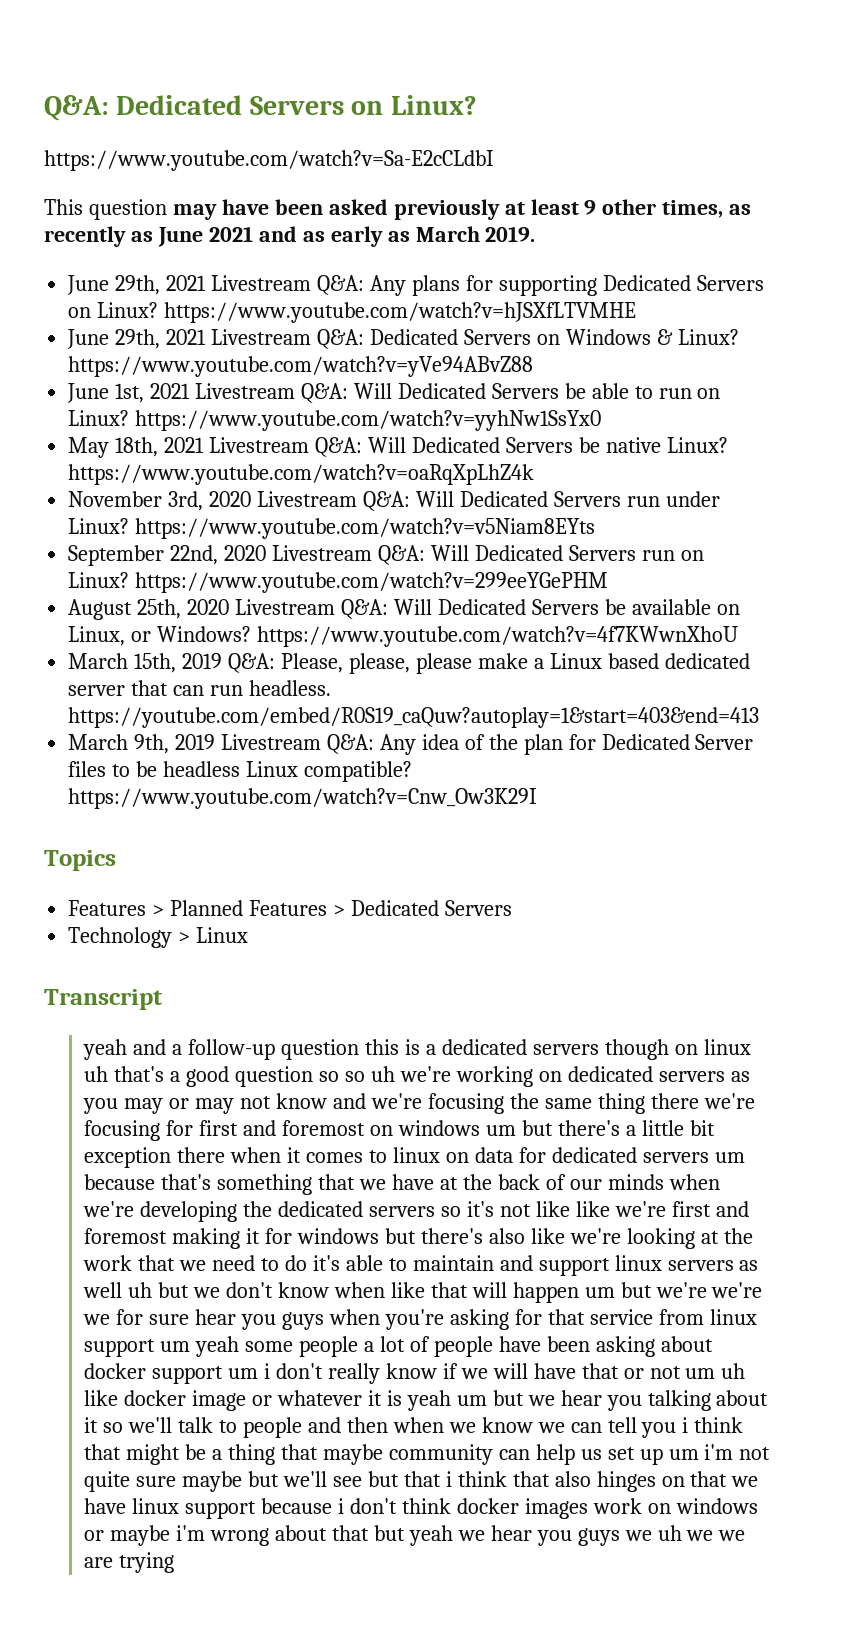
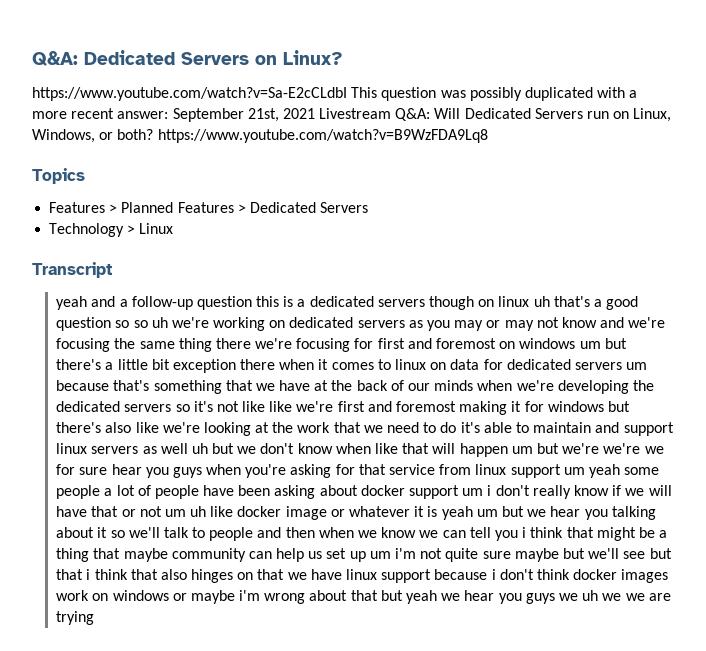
(494, 160) // -> (347, 94) none
[172,199,752,220] [44,226,536,247] [67,275,764,296] [68,302,637,323] [67,329,739,349] [68,356,534,377] [67,383,721,403] [68,410,602,431] [68,437,728,458] [68,464,535,485] [68,491,720,511] [68,518,596,539] [68,545,267,566] may have been asked previously at least 9 other times, as recently as June 2021 and as early as March 2019. // June 29th, 2021 Livestream Q&A: Any plans for supporting Dedicated Servers on Linux? https://www.youtube.com/watch?v=hJSXfLTVMHE // June 29th, 2021 Livestream Q&A: Dedicated Servers on Windows & Linux? https://www.youtube.com/watch?v=yVe94ABvZ88 // June 1st, 2021 Livestream Q&A: Will Dedicated Servers be able to run on Linux? https://www.youtube.com/watch?v=yyhNw1SsYx0 // May 18th, 2021 Livestream Q&A: Will Dedicated Servers be native Linux? https://www.youtube.com/watch?v=oaRqXpLhZ4k // November 3rd, 2020 Livestream Q&A: Will Dedicated Servers run under Linux? https://www.youtube.com/watch?v=v5Niam8EYts // September 22nd, 2020 -> [440,87,638,101] [32,108,315,122] was possibly duplicated with a more recent answer: September 21st, 2021
[68,572,609,593] [68,599,740,620] [68,626,739,647] [68,653,750,674] [68,680,331,696] [68,707,760,728] [68,734,754,755] [68,761,412,782] [68,788,538,809] Linux? https://www.youtube.com/watch?v=299eeYGePHM // August 25th, 2020 Livestream Q&A: Will Dedicated Servers be available on Linux, or Windows? https://www.youtube.com/watch?v=4f7KWwnXhoU // March 15th, 2019 Q&A: Please, please, please make a Linux based dedicated server that can run headless. https://youtube.com/embed/R0S19_caQuw?autoplay=1&start=403&end=413 // March 9th, 2019 Livestream Q&A: Any idea of the plan for Dedicated Server files to be headless Linux compatible? https://www.youtube.com/watch?v=Cnw_Ow3K29I -> [633,108,672,122] [32,129,488,143] Linux, Windows, or both? https://www.youtube.com/watch?v=B9WzFDA9Lq8

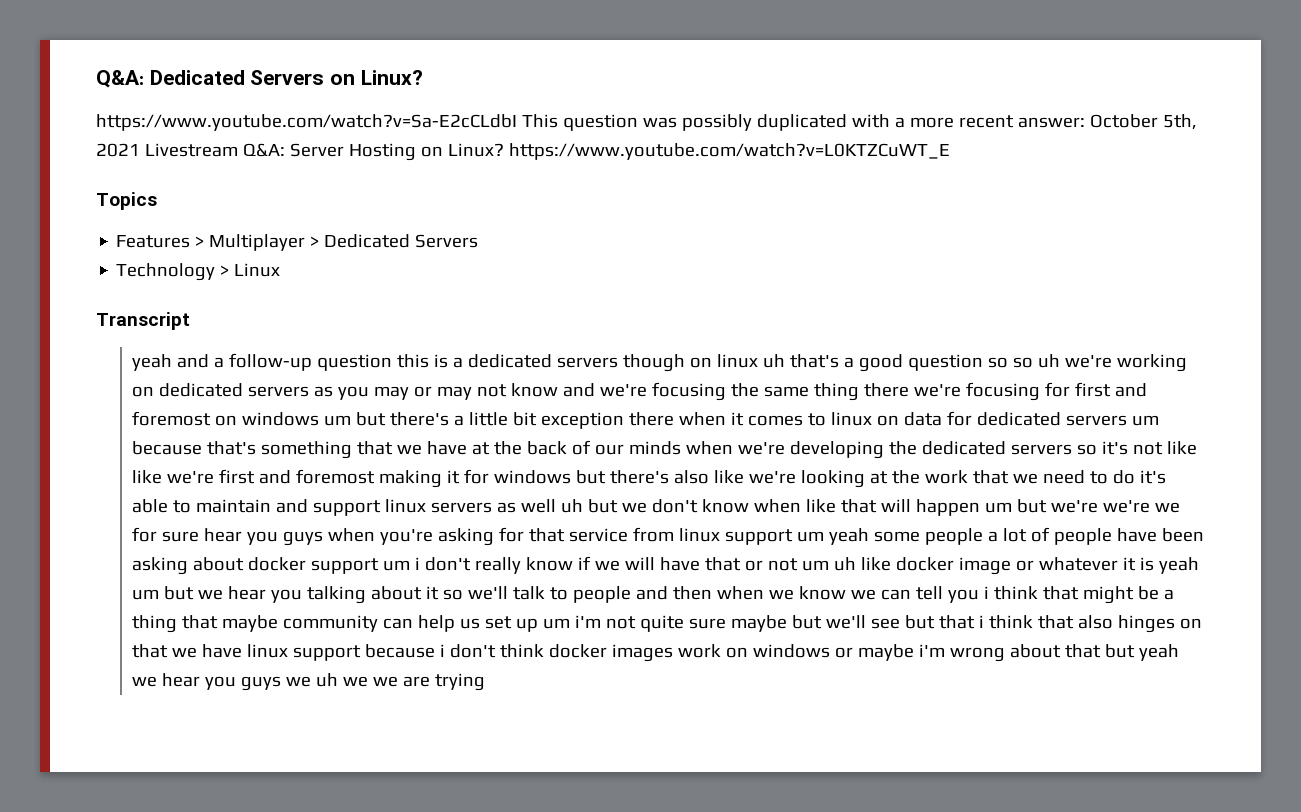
[172,108,279,122] September 21st, -> [1089,114,1197,130] October 5th,
[434,108,672,122] [32,129,488,143] Will Dedicated Servers run on Linux, Windows, or both? https://www.youtube.com/watch?v=B9WzFDA9Lq8 -> [289,143,950,161] Server Hosting on Linux? https://www.youtube.com/watch?v=L0KTZCuWT_E
[121,202,234,213] Planned Features -> [209,234,306,251] Multiplayer

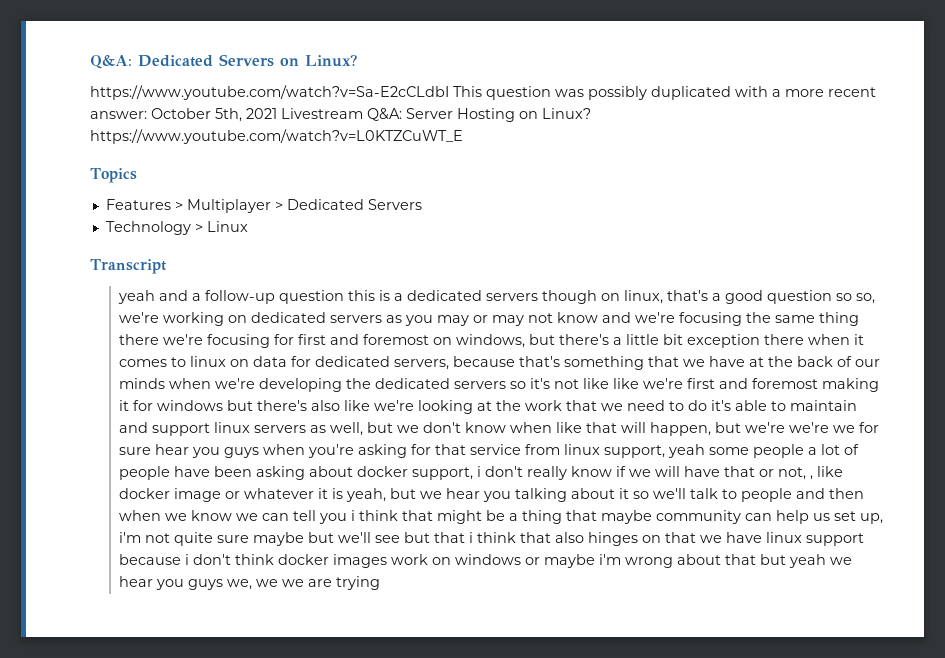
[717,354,786,368] linux uh -> [623,290,663,304] linux,
[1013,354,1061,368] so uh -> [855,293,875,304] so,
[242,412,352,426] windows um -> [455,334,525,348] windows,
[1066,415,1160,426] servers um -> [393,359,449,370] servers,
[521,499,584,513] well uh -> [329,422,363,436] well,
[916,499,1013,516] happen um -> [649,422,711,436] happen,
[725,529,825,545] support um -> [603,445,665,458] support,
[311,558,411,574] support um -> [411,467,473,480] support,
[768,557,857,571] not um uh -> [777,467,813,480] not, ,
[1159,557,1200,574] [132,589,160,600] yeah um -> [345,488,386,502] yeah,
[516,618,571,632] up um -> [859,513,883,524] up,
[286,673,339,687] we uh -> [226,579,252,590] we,

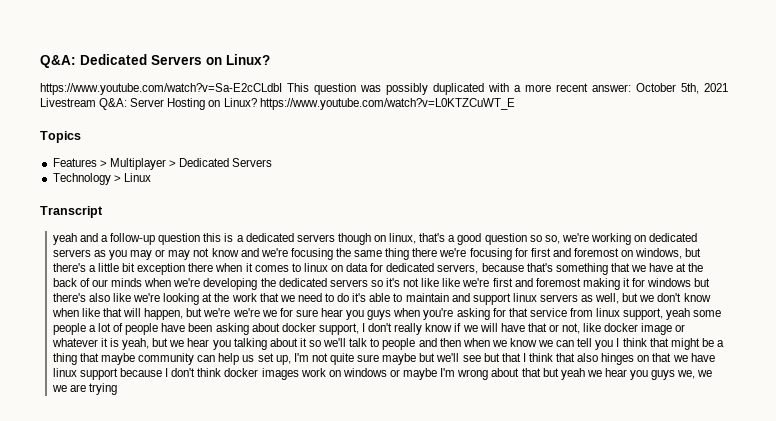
[476,466,481,477] i -> [362,323,366,332] I
[809,475,813,480] , -> (581, 328) none
[350,510,355,521] i -> [616,338,620,347] I
[118,532,141,543] i'm -> [293,353,309,362] I'm
[468,532,473,543] i -> [522,353,526,362] I
[184,554,189,565] i -> [165,368,169,377] I
[598,554,621,565] i'm -> [440,368,456,377] I'm

